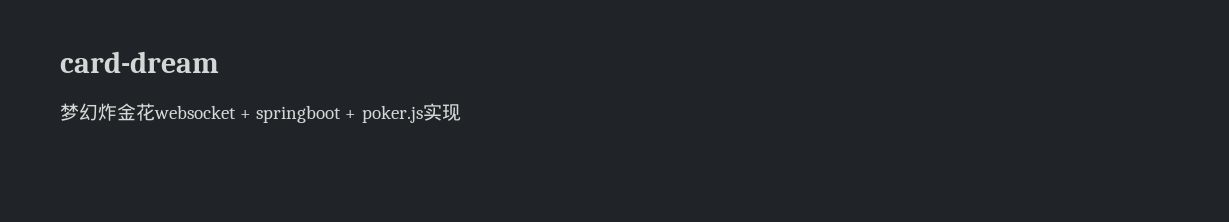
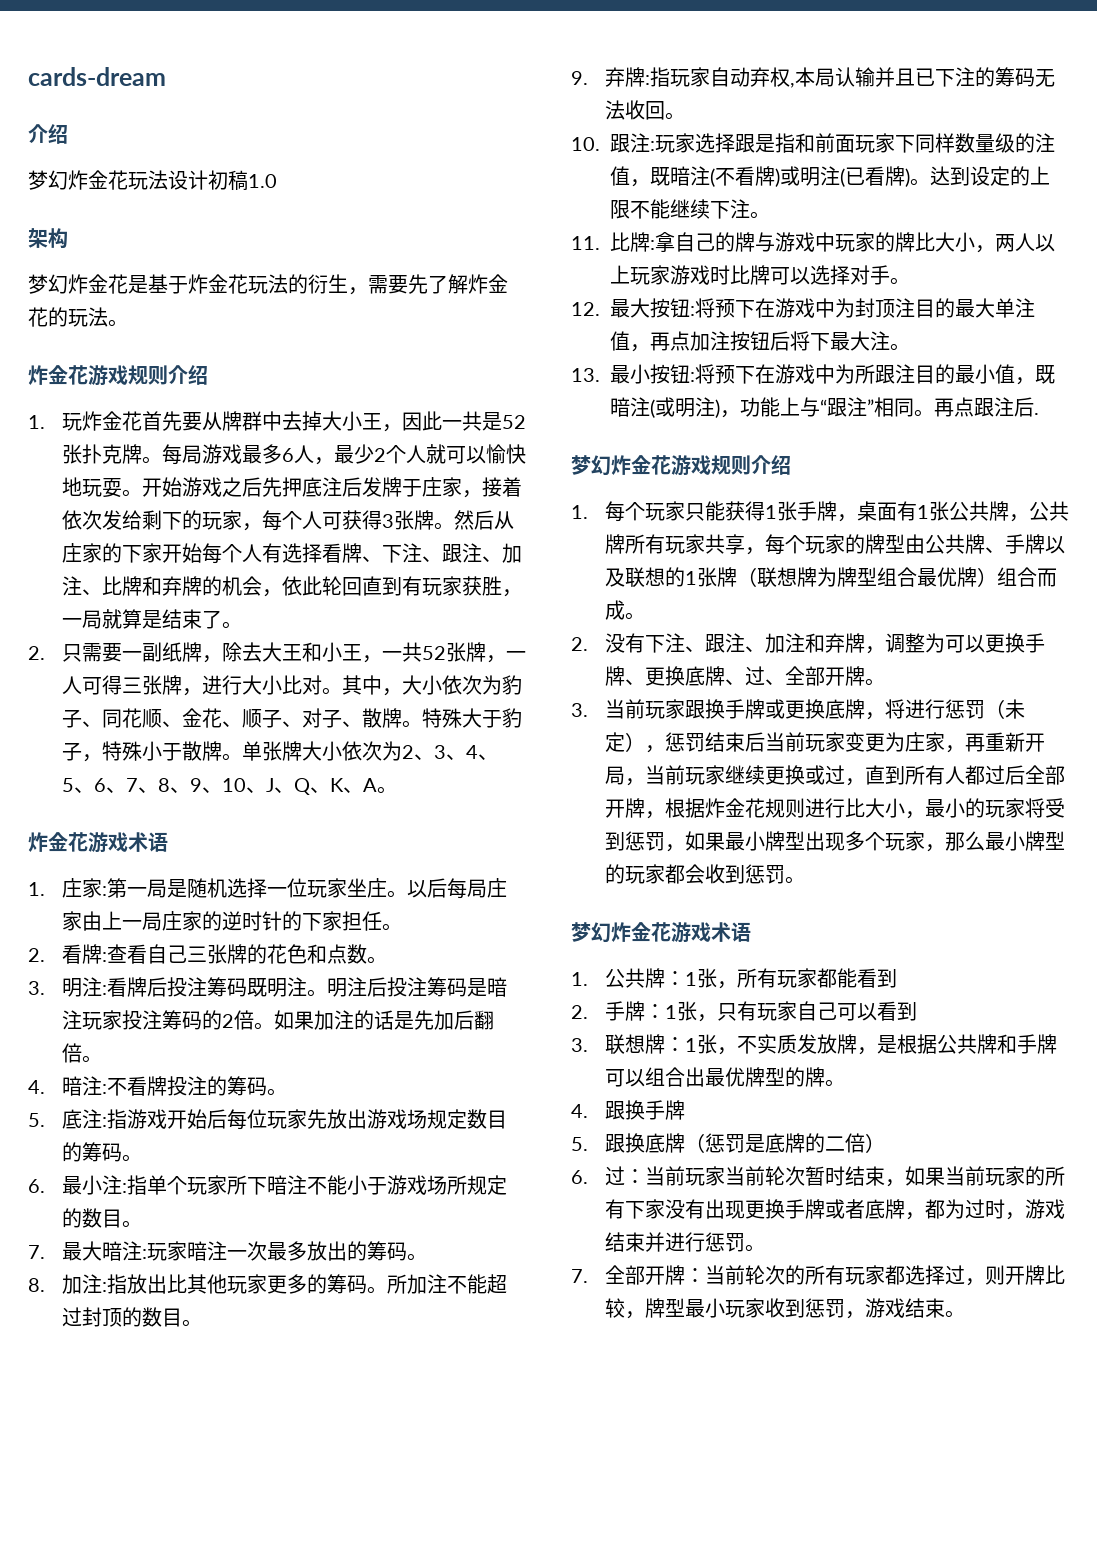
[60,51,219,73] [60,103,461,123] card-dream // 梦幻炸金花websocket + springboot + poker.js实现 -> [28,67,166,86] [28,124,68,144] [28,170,277,191] [28,228,68,249] [28,274,508,295] [28,307,128,327] [28,365,208,386] [28,411,526,432] [61,444,526,465] [61,477,522,498] [61,510,514,531] [61,543,522,564] [61,576,522,597] [61,609,242,629] [28,642,526,663] [61,675,522,696] [61,708,522,728] [61,741,498,762] [61,778,397,795] [28,832,168,853] [28,878,507,899] [61,911,402,931] [28,944,387,964] [28,977,507,997] [61,1010,494,1030] [61,1043,102,1063] [28,1076,287,1096] [28,1109,507,1130] [61,1142,142,1162] [28,1175,507,1195] [61,1208,142,1228] [28,1241,427,1261] [28,1274,507,1294] [61,1307,202,1327] [571,67,1055,88] [604,100,685,120] [571,133,1055,153] [610,166,1050,187] [610,199,770,219] [571,232,1055,253] [610,265,910,285] [571,298,1035,318] [610,331,910,352] [571,364,1055,385] [610,397,1039,418] [571,455,791,476] [571,501,1069,522] [604,534,1065,555] [604,567,1057,588] [604,600,645,620] [571,633,1045,654] [604,666,885,686] [571,699,1025,720] [604,732,1045,753] [604,765,1065,786] [604,798,1065,819] [604,831,1065,852] [604,864,805,884] [571,922,751,943] [571,968,897,989] [571,1001,917,1022] [571,1034,1057,1055] [604,1067,845,1087] [571,1100,685,1120] [571,1133,885,1153] [571,1166,1065,1187] [604,1199,1065,1220] [604,1232,765,1252] [571,1265,1065,1286] [604,1298,965,1319] cards-dream // 介绍 // 梦幻炸金花玩法设计初稿1.0 // 架构 // 梦幻炸金花是基于炸金花玩法的衍生，需要先了解炸金花的玩法。 // 炸金花游戏规则介绍 // 1.玩炸金花首先要从牌群中去掉大小王，因此一共是52张扑克牌。每局游戏最多6人，最少2个人就可以愉快地玩耍。开始游戏之后先押底注后发牌于庄家，接着依次发给剩下的玩家，每个人可获得3张牌。然后从庄家的下家开始每个人有选择看牌、下注、跟注、加注、比牌和弃牌的机会，依此轮回直到有玩家获胜，一局就算是结束了。 // 2.只需要一副纸牌，除去大王和小王，一共52张牌，一人可得三张牌，进行大小比对。其中，大小依次为豹子、同花顺、金花、顺子、对子、散牌。特殊大于豹子，特殊小于散牌。单张牌大小依次为2、3、4、5、6、7、8、9、10、J、Q、K、A。 // 炸金花游戏术语 // 1.庄家:第一局是随机选择一位玩家坐庄。以后每局庄家由上一局庄家的逆时针的下家担任。 // 2.看牌:查看自己三张牌的花色和点数。 // 3.明注:看牌后投注筹码既明注。明注后投注筹码是暗注玩家投注筹码的2倍。如果加注的话是先加后翻倍。 // 4.暗注:不看牌投注的筹码。 // 5.底注:指游戏开始后每位玩家先放出游戏场规定数目的筹码。 // 6.最小注:指单个玩家所下暗注不能小于游戏场所规定的数目。 // 7.最大暗注:玩家暗注一次最多放出的筹码。 // 8.加注:指放出比其他玩家更多的筹码。所加注不能超过封顶的数目。 // 9.弃牌:指玩家自动弃权,本局认输并且已下注的筹码无法收回。 // 10.跟注:玩家选择跟是指和前面玩家下同样数量级的注值，既暗注(不看牌)或明注(已看牌)。达到设定的上限不能继续下注。 // 11.比牌:拿自己的牌与游戏中玩家的牌比大小，两人以上玩家游戏时比牌可以选择对手。 // 12.最大按钮:将预下在游戏中为封顶注目的最大单注值，再点加注按钮后将下最大注。 // 13.最小按钮:将预下在游戏中为所跟注目的最小值，既暗注(或明注)，功能上与“跟注”相同。再点跟注后. // 梦幻炸金花游戏规则介绍 // 1.每个玩家只能获得1张手牌，桌面有1张公共牌，公共牌所有玩家共享，每个玩家的牌型由公共牌、手牌以及联想的1张牌（联想牌为牌型组合最优牌）组合而成。 // 2.没有下注、跟注、加注和弃牌，调整为可以更换手牌、更换底牌、过、全部开牌。 // 3.当前玩家跟换手牌或更换底牌，将进行惩罚（未定），惩罚结束后当前玩家变更为庄家，再重新开局，当前玩家继续更换或过，直到所有人都过后全部开牌，根据炸金花规则进行比大小，最小的玩家将受到惩罚，如果最小牌型出现多个玩家，那么最小牌型的玩家都会收到惩罚。 // 梦幻炸金花游戏术语 // 1.公共牌：1张，所有玩家都能看到 // 2.手牌：1张，只有玩家自己可以看到 // 3.联想牌：1张，不实质发放牌，是根据公共牌和手牌可以组合出最优牌型的牌。 // 4.跟换手牌 // 5.跟换底牌（惩罚是底牌的二倍） // 6.过：当前玩家当前轮次暂时结束，如果当前玩家的所有下家没有出现更换手牌或者底牌，都为过时，游戏结束并进行惩罚。 // 7.全部开牌：当前轮次的所有玩家都选择过，则开牌比较，牌型最小玩家收到惩罚，游戏结束。

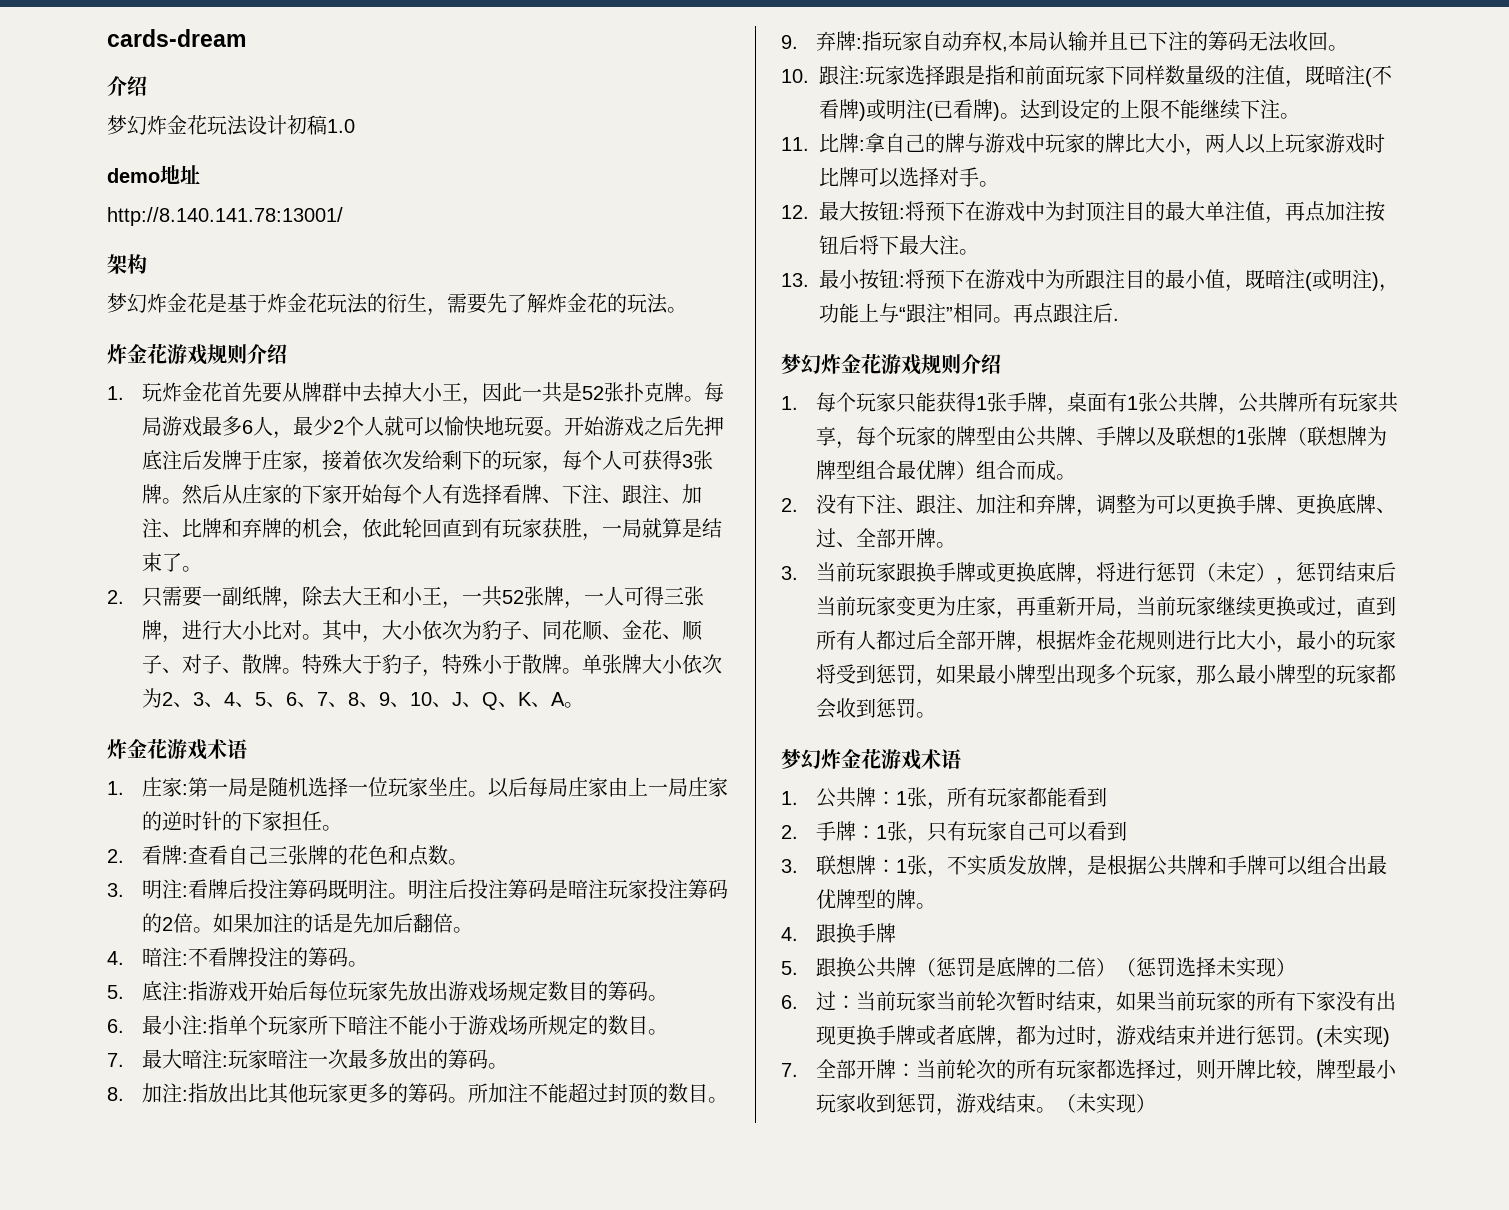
(277, 181) none -> [107,165,200,184] [107,207,343,226] // demo地址 // http://8.140.141.78:13001/
[644,1133,665,1153] 底 -> [855,957,896,978] 公共
(885, 1143) none -> [1115,957,1296,978] （惩罚选择未实现）
(765, 1248) none -> [1315,1025,1390,1047] (未实现)
(965, 1314) none -> [1055,1093,1156,1114] （未实现）

